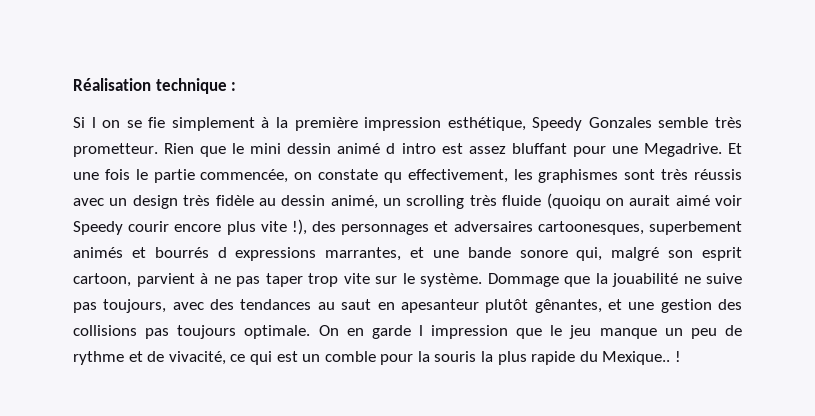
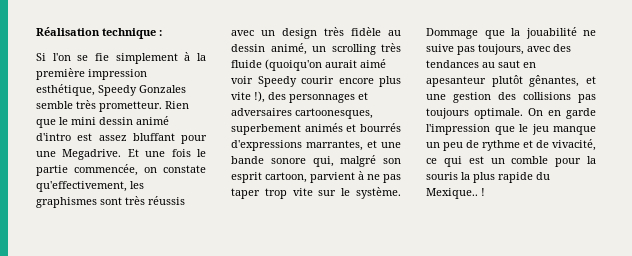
[91,117,121,128] l on -> [52,53,71,61] l'on
[386,143,436,154] d intro -> [36,133,71,141] d'intro
[383,169,508,183] qu effectivement, -> [36,181,127,192] qu'effectivement,
[546,193,624,209] (quoiqu on -> [265,59,322,71] (quoiqu'on
[217,247,317,261] d expressions -> [231,140,302,151] d'expressions
[418,325,509,339] l impression -> [426,124,490,135] l'impression

